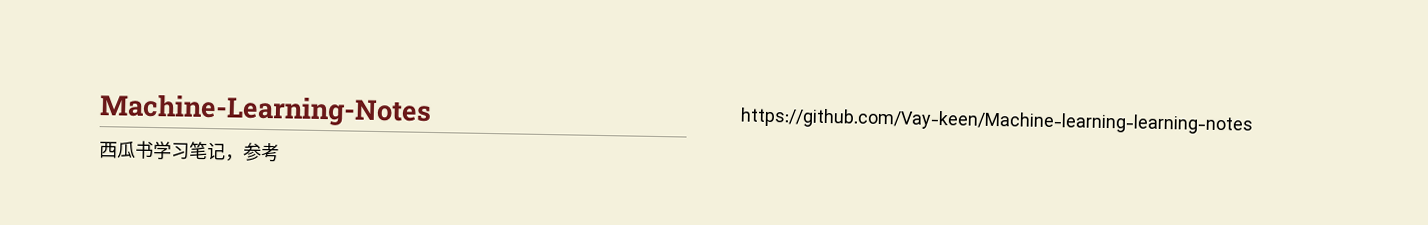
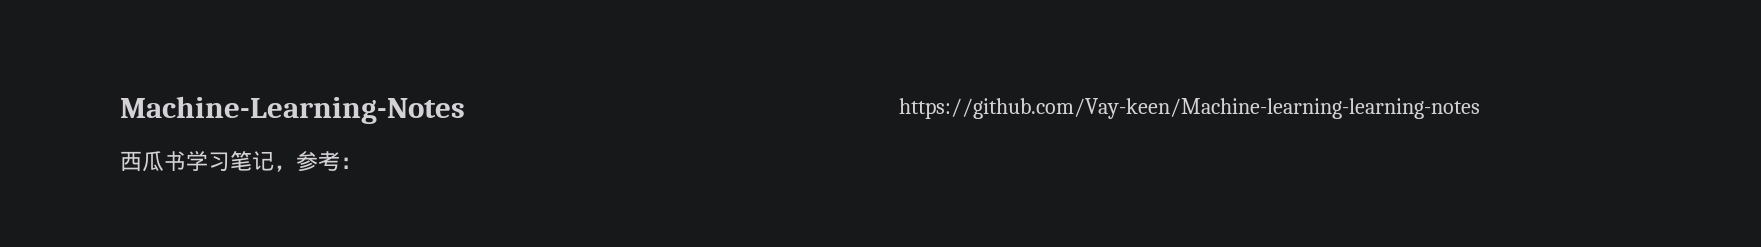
(280, 152) none -> [340,157,362,169] ：

